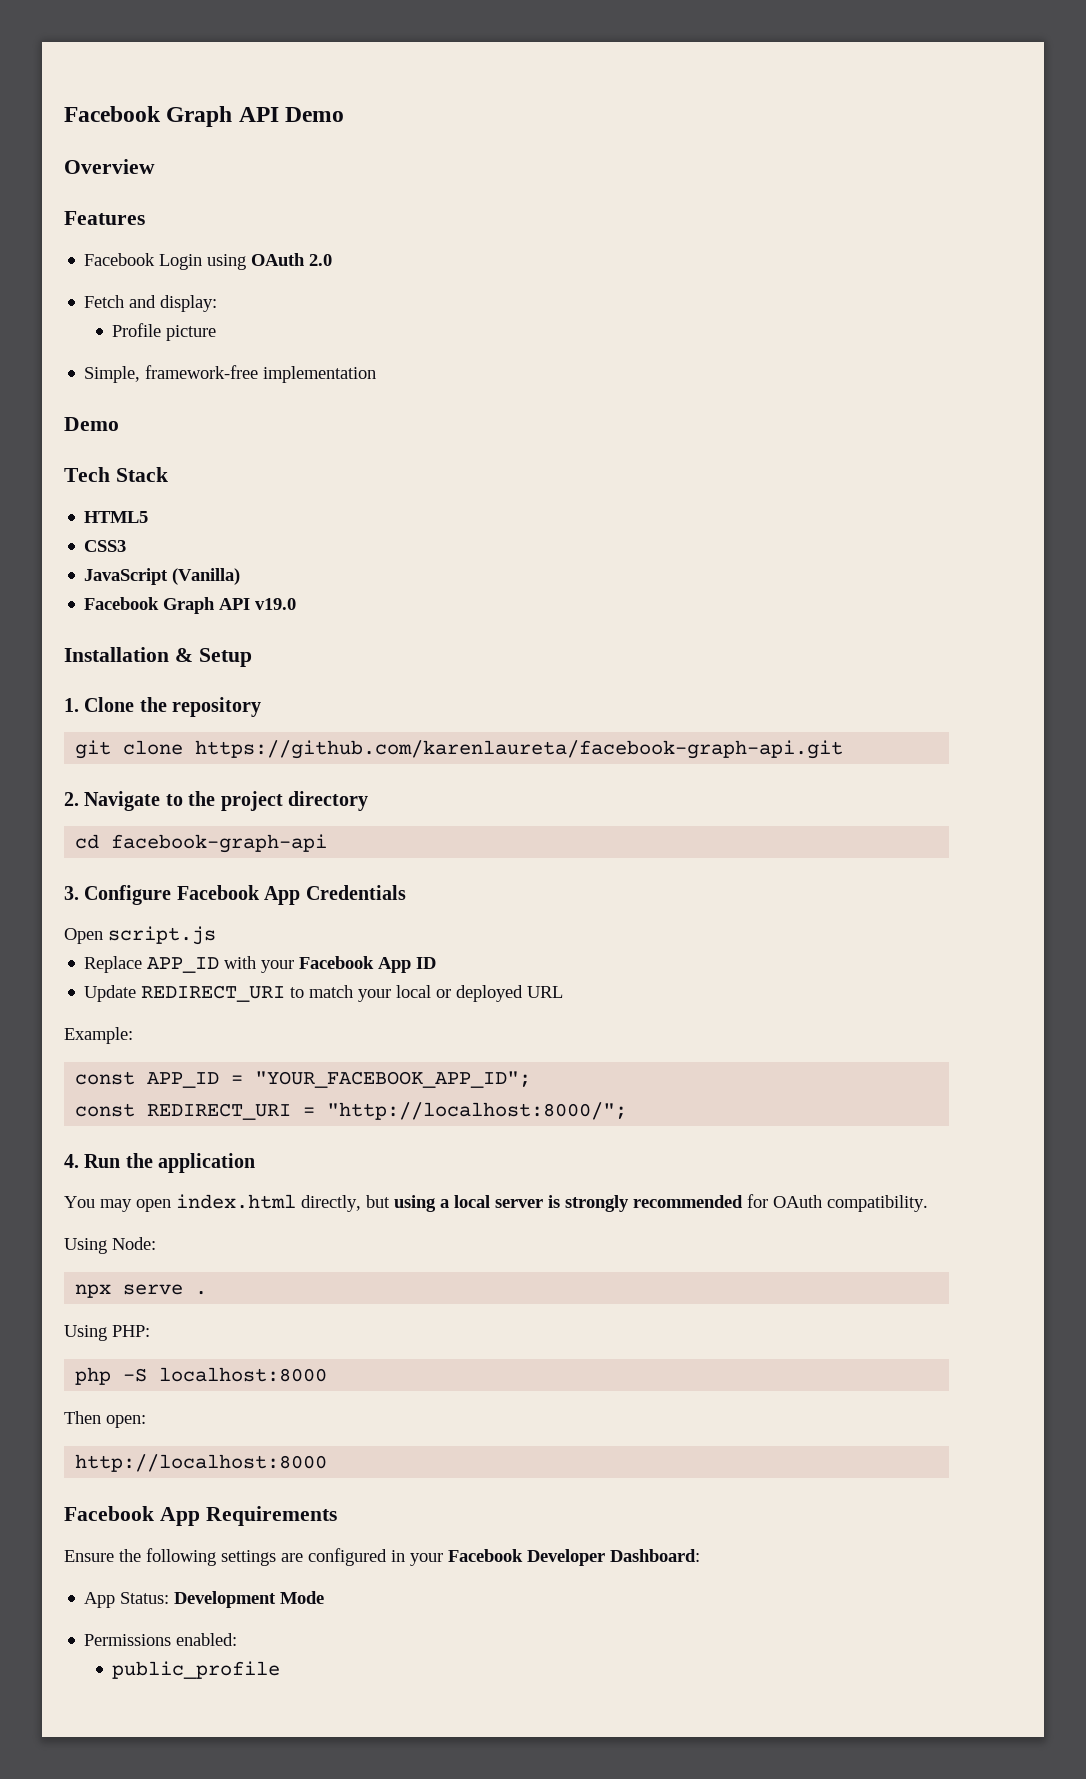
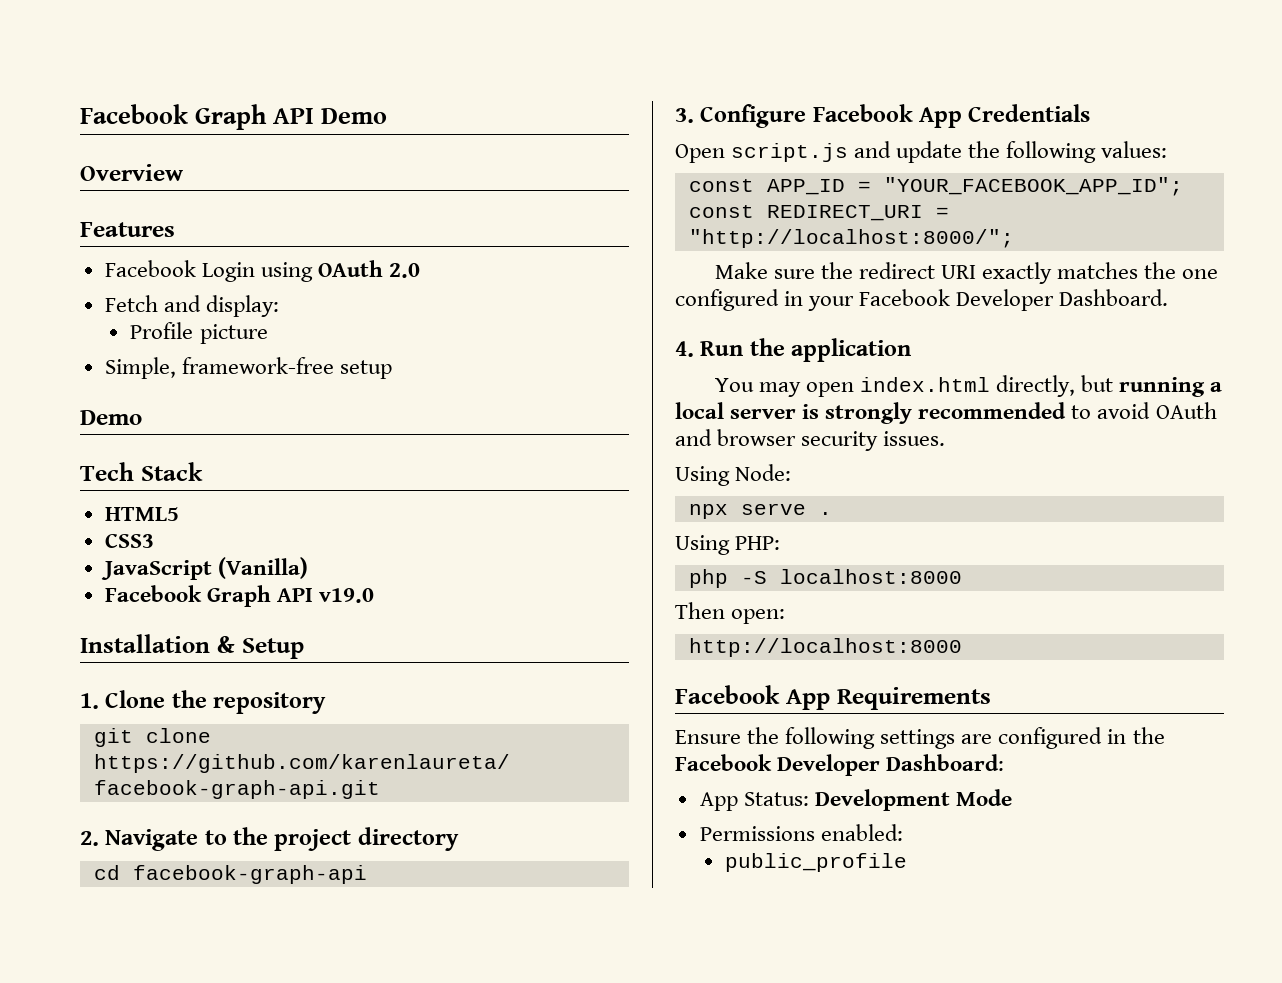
[263,366,377,383] implementation -> [339,360,392,379] setup
[84,956,437,973] [84,985,564,1002] [64,1027,133,1044] // Replace APP_ID with your Facebook App ID // Update REDIRECT_URI to match your local or deployed URL // Example: -> [854,141,1168,163] and update the following values:
(628, 1111) none -> [714,262,1219,284] [675,289,1169,311] // Make sure the redirect URI exactly matches the one configured in your Facebook Developer Dashboard.
[394,1195,436,1212] using -> [1119,377,1206,397] running
[747,1194,928,1212] for OAuth compatibility. -> [1071,402,1217,419] [675,429,946,451] to avoid OAuth and browser security issues.
[410,1553,443,1566] your -> [1132,727,1165,744] the

